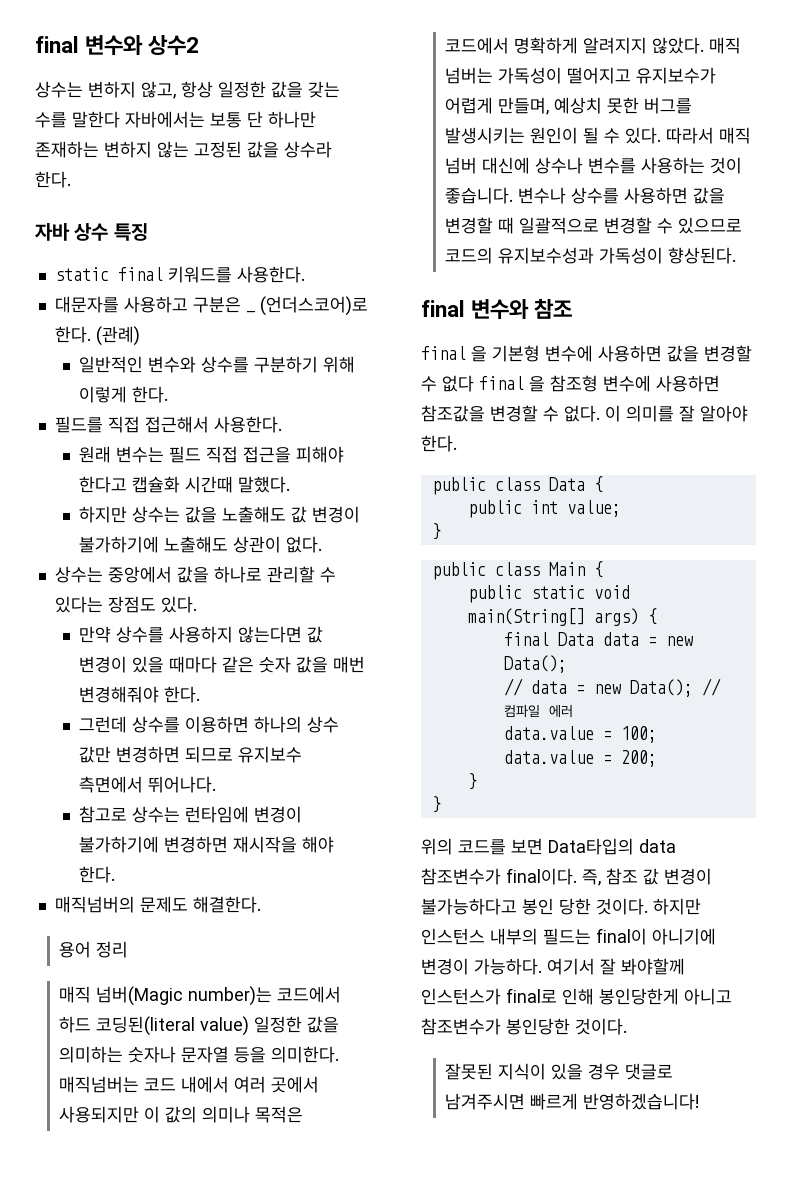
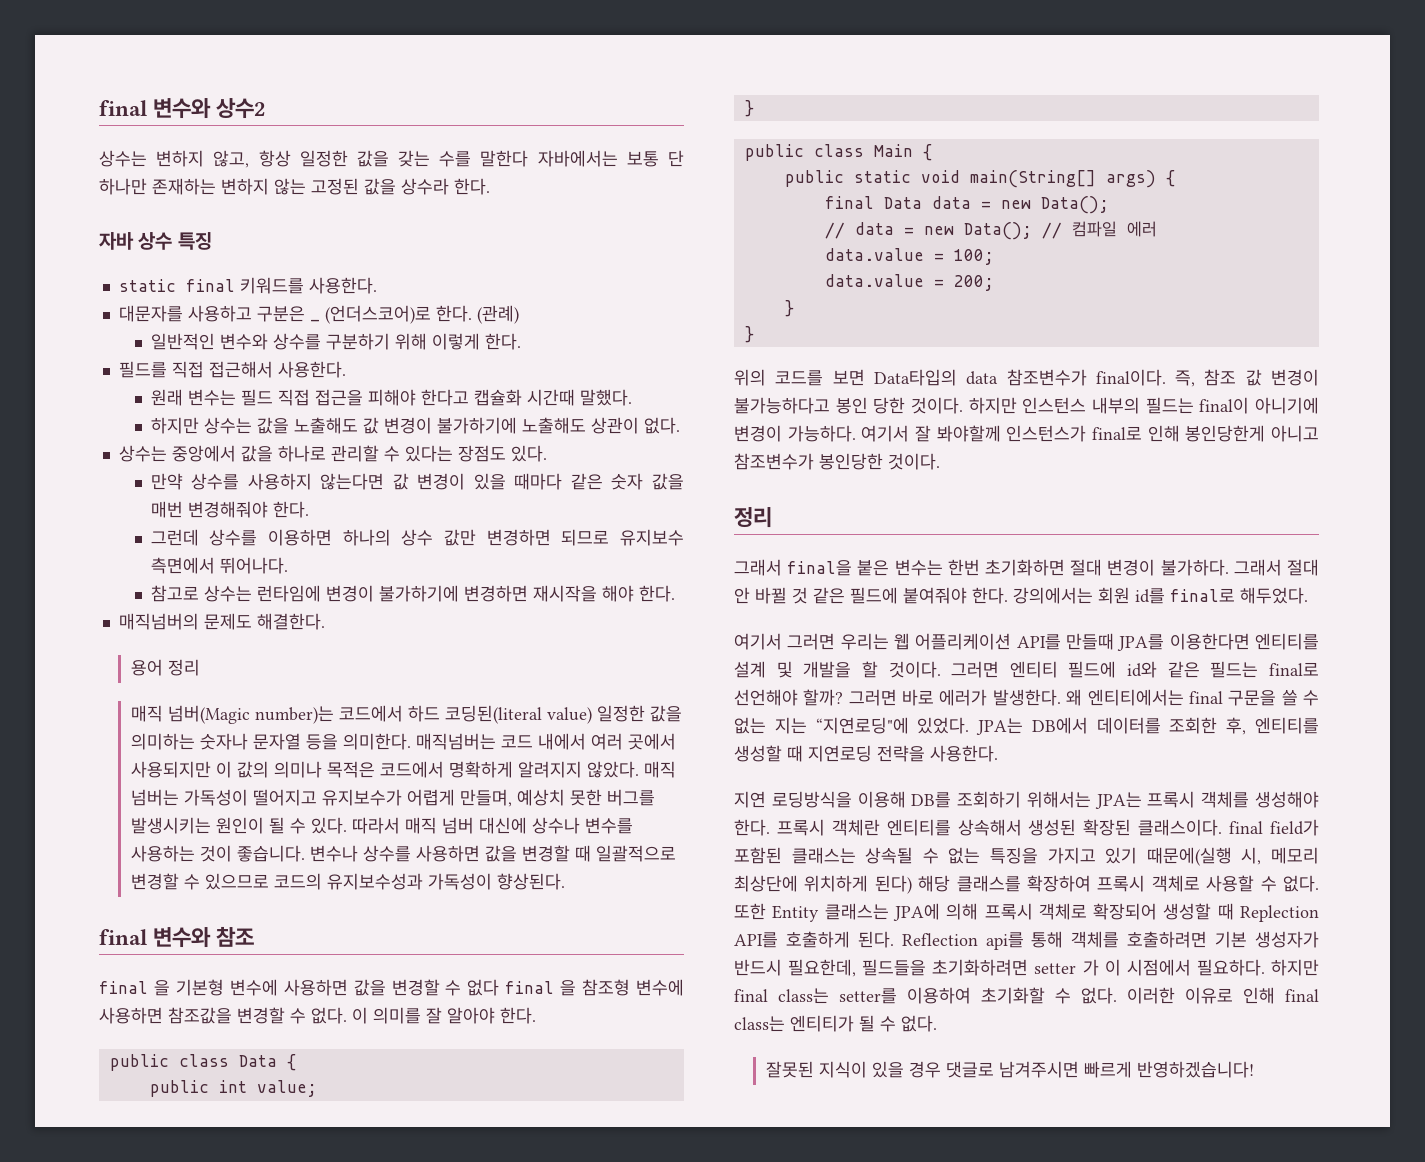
(627, 1026) none -> [734,507,772,528] [734,559,1319,576] [734,587,1308,604] [734,633,1319,651] [734,661,1319,678] [734,689,1319,706] [734,717,1319,735] [734,745,998,762] [734,791,1319,809] [734,819,1319,836] [734,847,1319,866] [734,875,1319,894] [734,903,1319,922] [734,931,1319,950] [734,959,1319,977] [734,987,1319,1004] [734,1015,937,1032] // 정리 // 그래서 final을 붙은 변수는 한번 초기화하면 절대 변경이 불가하다. 그래서 절대 안 바뀔 것 같은 필드에 붙여줘야 한다. 강의에서는 회원 id를 final로 해두었다. // 여기서 그러면 우리는 웹 어플리케이션 API를 만들때 JPA를 이용한다면 엔티티를 설계 및 개발을 할 것이다. 그러면 엔티티 필드에 id와 같은 필드는 final로 선언해야 할까? 그러면 바로 에러가 발생한다. 왜 엔티티에서는 final 구문을 쓸 수 없는 지는 “지연로딩"에 있었다. JPA는 DB에서 데이터를 조회한 후, 엔티티를 생성할 때 지연로딩 전략을 사용한다. // 지연 로딩방식을 이용해 DB를 조회하기 위해서는 JPA는 프록시 객체를 생성해야 한다. 프록시 객체란 엔티티를 상속해서 생성된 확장된 클래스이다. final field가 포함된 클래스는 상속될 수 없는 특징을 가지고 있기 때문에(실행 시, 메모리 최상단에 위치하게 된다) 해당 클래스를 확장하여 프록시 객체로 사용할 수 없다. 또한 Entity 클래스는 JPA에 의해 프록시 객체로 확장되어 생성할 때 Replection API를 호출하게 된다. Reflection api를 통해 객체를 호출하려면 기본 생성자가 반드시 필요한데, 필드들을 초기화하려면 setter 가 이 시점에서 필요하다. 하지만 final class는 setter를 이용하여 초기화할 수 없다. 이러한 이유로 인해 final class는 엔티티가 될 수 없다.

